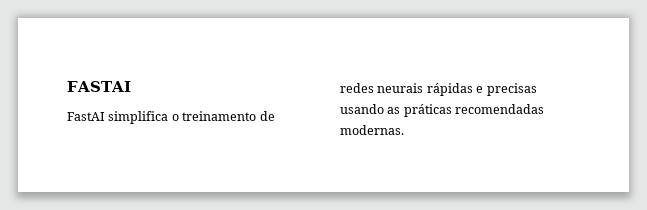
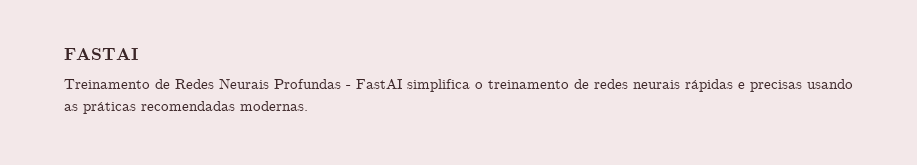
(131, 86) none -> [64,78,351,89] Treinamento de Redes Neurais Profundas -

